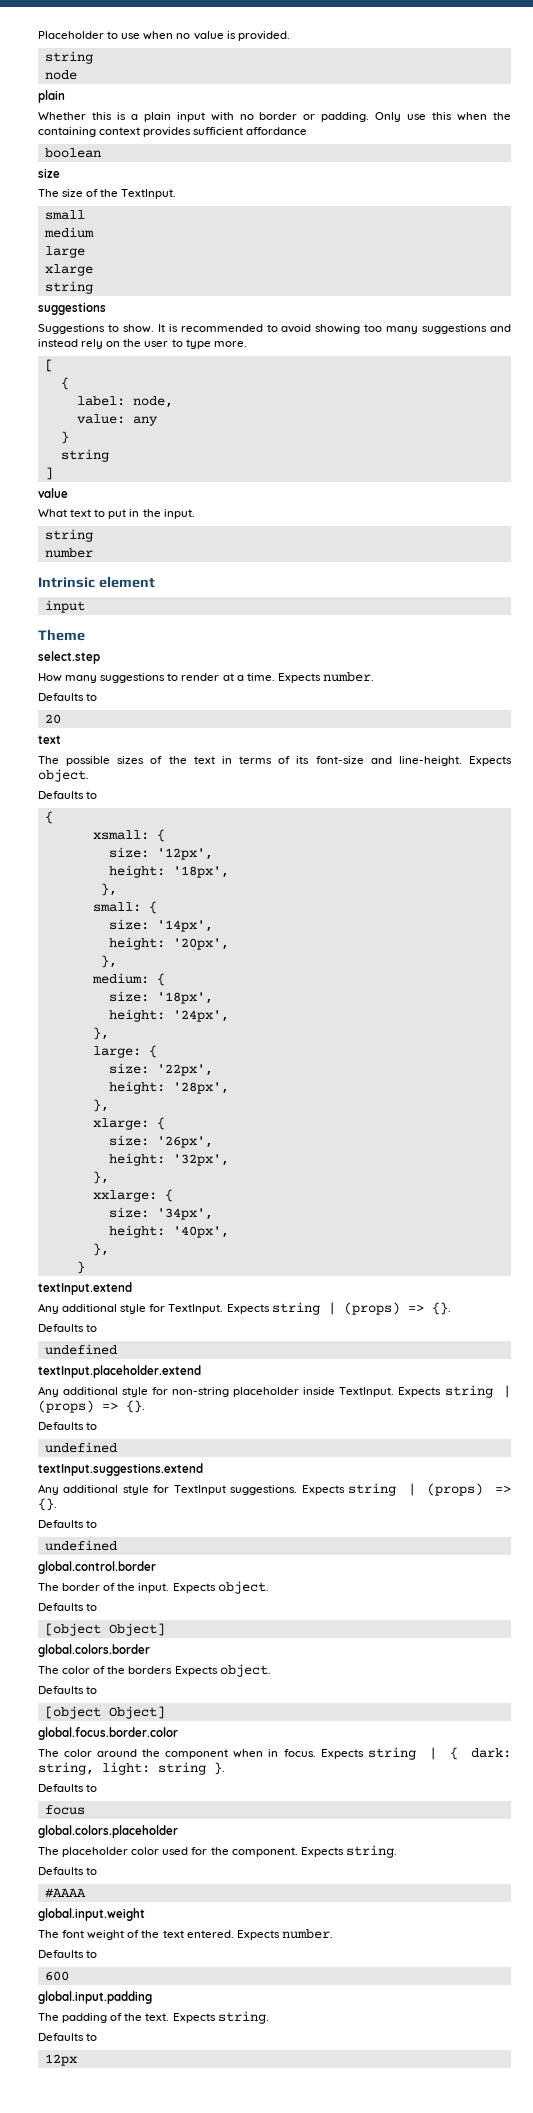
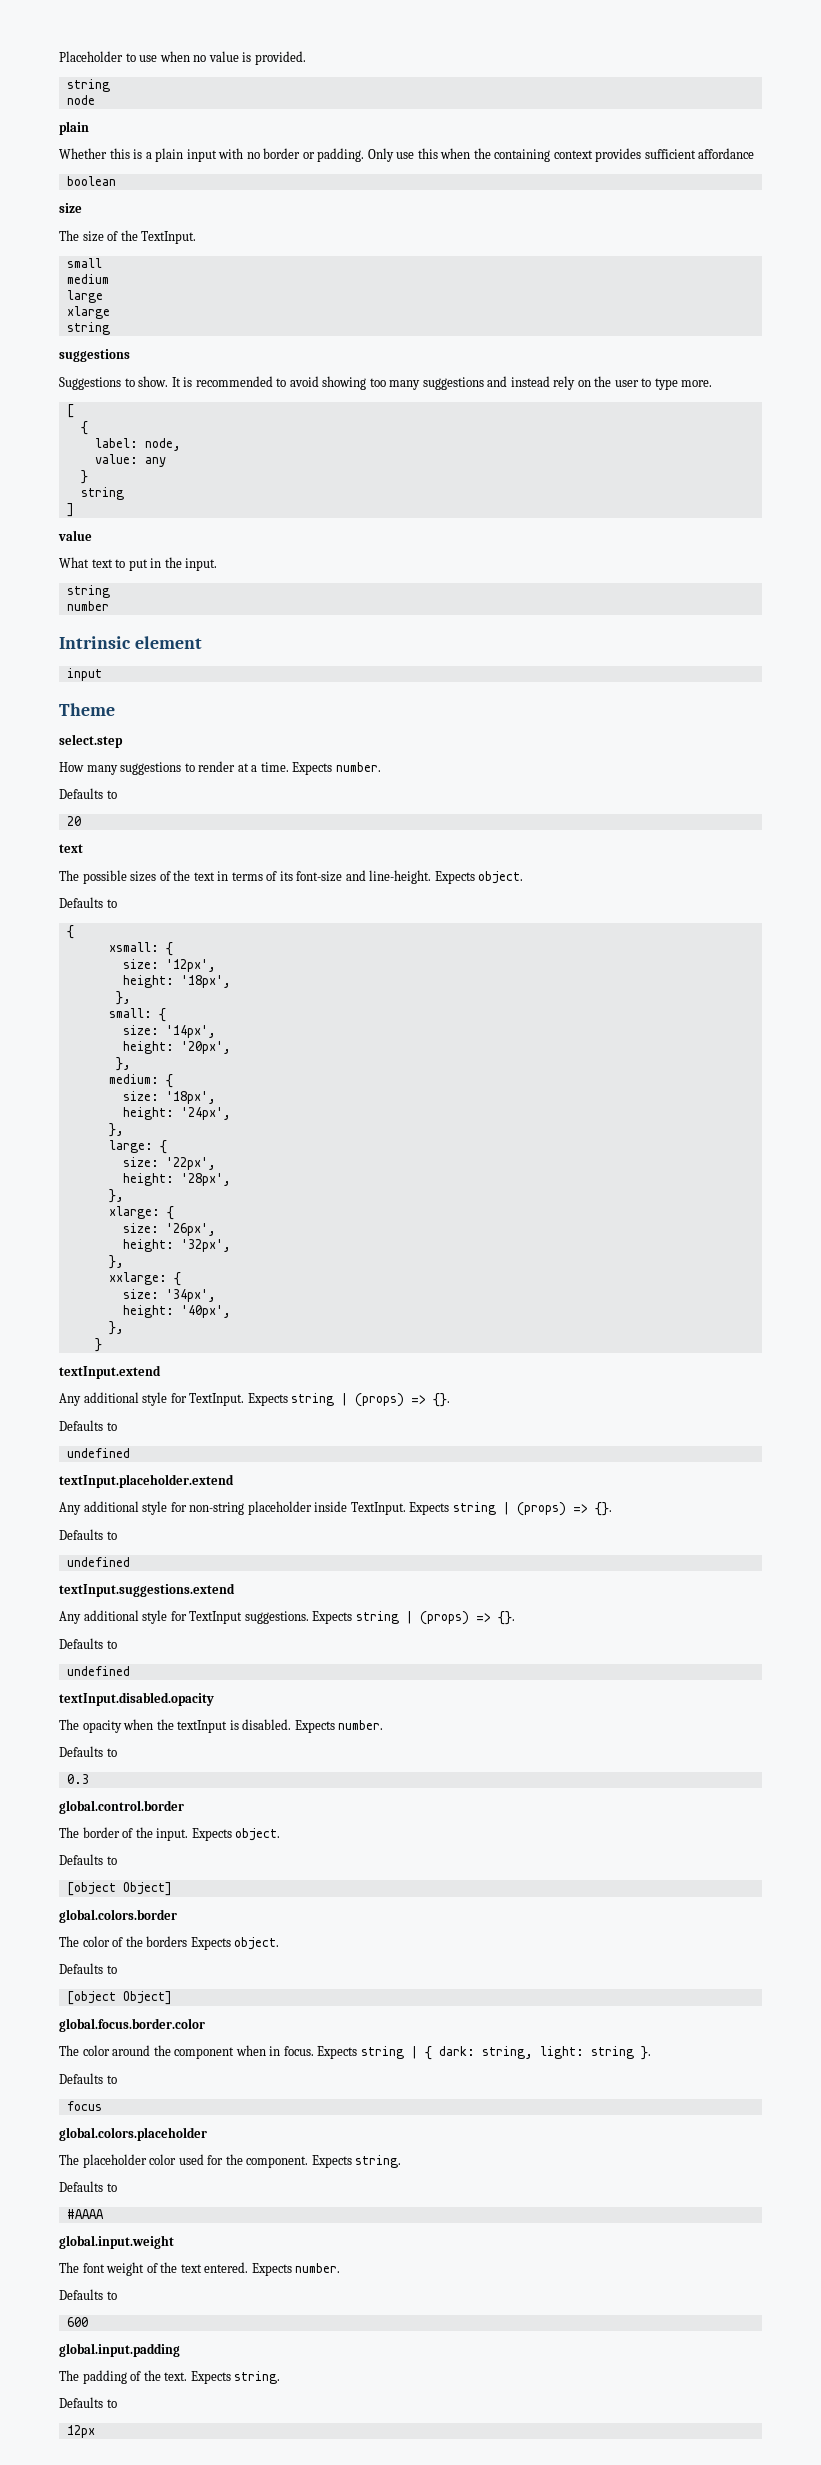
(117, 1545) none -> [59,1692,214,1706] [59,1719,384,1733] [59,1746,117,1757] [66,1774,89,1784] // textInput.disabled.opacity // The opacity when the textInput is disabled. Expects number. // Defaults to // 0.3

